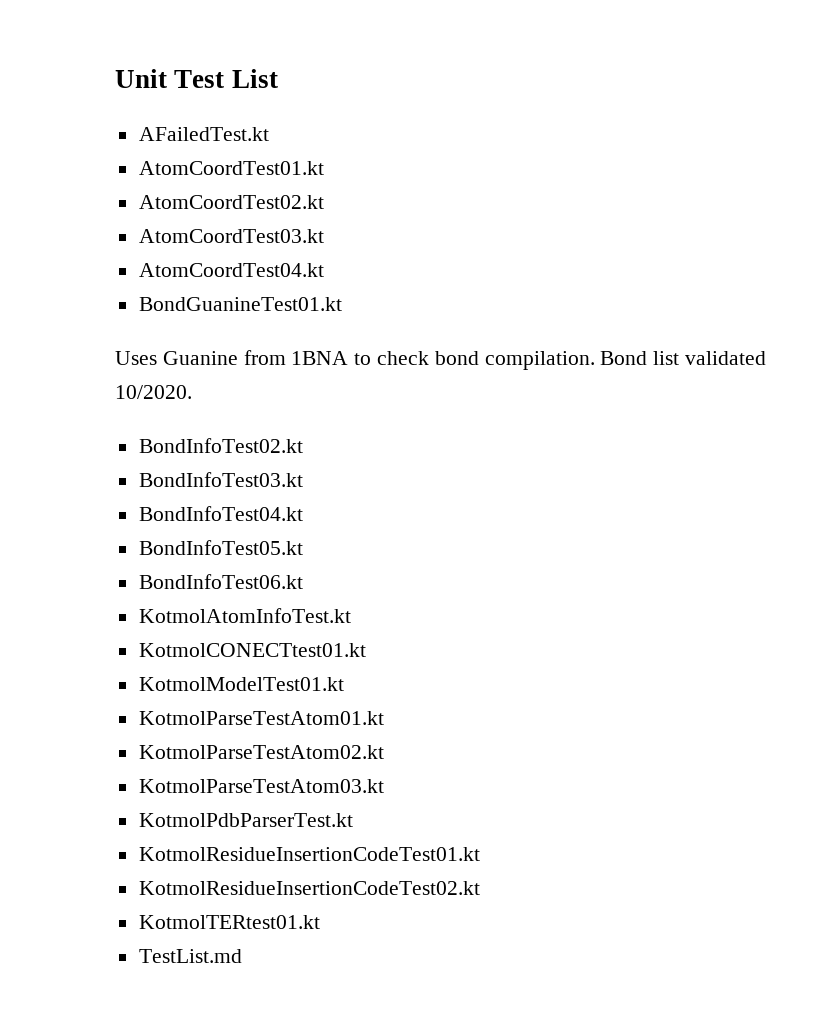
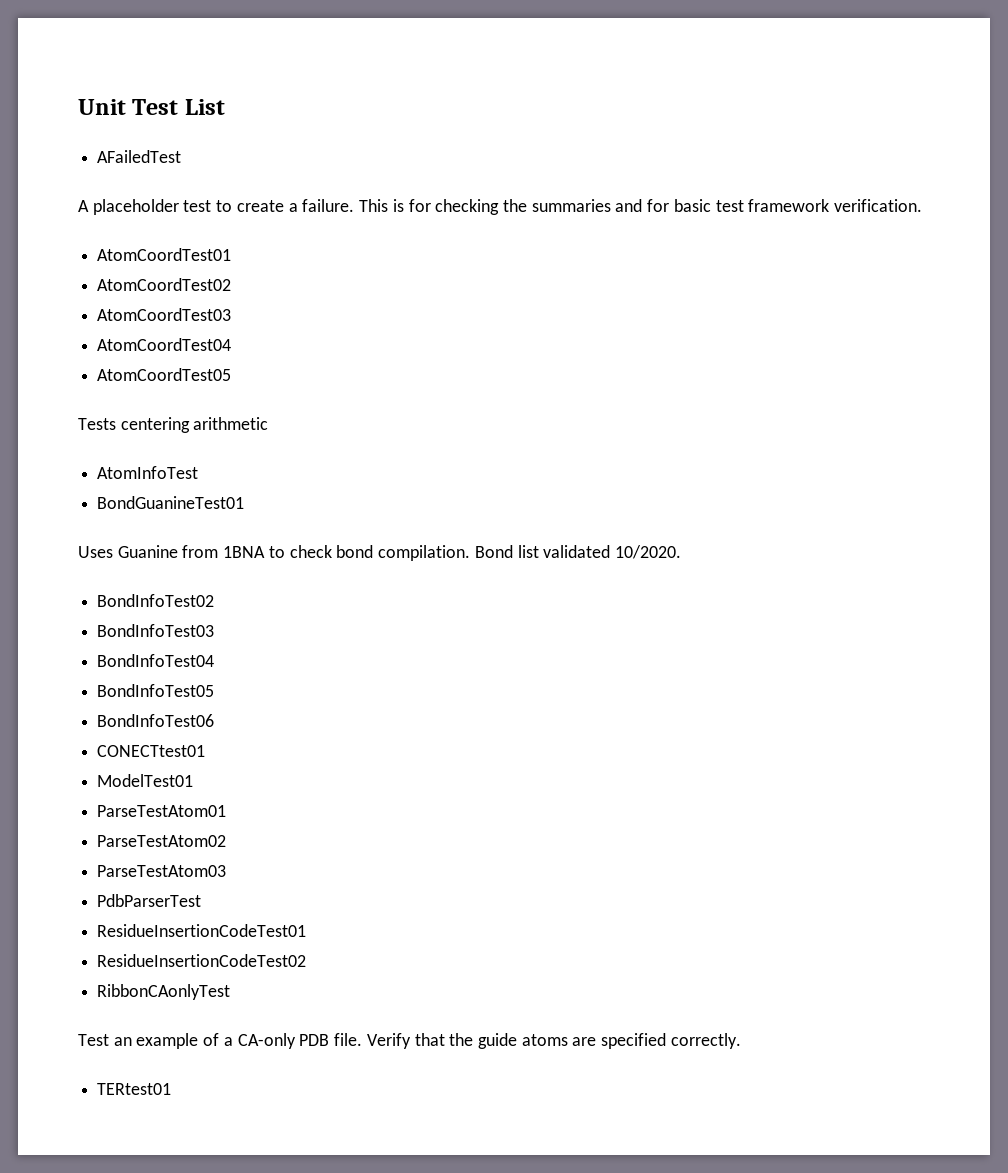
[138,127,269,141] [138,161,324,175] [138,195,324,209] [138,229,324,243] [138,263,324,277] [138,297,342,311] AFailedTest.kt // AtomCoordTest01.kt // AtomCoordTest02.kt // AtomCoordTest03.kt // AtomCoordTest04.kt // BondGuanineTest01.kt -> [97,150,182,163] [78,199,923,215] [97,248,232,261] [97,278,232,291] [97,308,232,321] [97,338,232,351] [97,368,232,381] [78,417,269,433] [97,466,199,479] [97,496,245,509] AFailedTest // A placeholder test to create a failure. This is for checking the summaries and for basic test framework verification. // AtomCoordTest01 // AtomCoordTest02 // AtomCoordTest03 // AtomCoordTest04 // AtomCoordTest05 // Tests centering arithmetic // AtomInfoTest // BondGuanineTest01
[138,438,303,453] [138,472,303,487] [138,506,303,521] [138,540,303,555] [138,574,303,589] [138,608,351,623] [138,643,366,657] [138,677,344,691] [138,711,384,725] [138,745,384,759] [138,779,384,793] [138,813,353,827] [138,847,480,861] [138,881,480,895] [138,915,320,929] [138,949,242,963] BondInfoTest02.kt // BondInfoTest03.kt // BondInfoTest04.kt // BondInfoTest05.kt // BondInfoTest06.kt // KotmolAtomInfoTest.kt // KotmolCONECTtest01.kt // KotmolModelTest01.kt // KotmolParseTestAtom01.kt // KotmolParseTestAtom02.kt // KotmolParseTestAtom03.kt // KotmolPdbParserTest.kt // KotmolResidueInsertionCodeTest01.kt // KotmolResidueInsertionCodeTest02.kt // KotmolTERtest01.kt // TestList.md -> [97,594,215,607] [97,624,215,637] [97,654,215,667] [97,684,215,697] [97,714,215,727] [97,745,206,757] [97,774,194,787] [97,805,227,817] [97,835,227,847] [97,865,227,877] [97,894,202,907] [97,924,307,937] [97,954,307,967] [97,984,231,1000] [78,1033,741,1049] [97,1083,172,1095] BondInfoTest02 // BondInfoTest03 // BondInfoTest04 // BondInfoTest05 // BondInfoTest06 // CONECTtest01 // ModelTest01 // ParseTestAtom01 // ParseTestAtom02 // ParseTestAtom03 // PdbParserTest // ResidueInsertionCodeTest01 // ResidueInsertionCodeTest02 // RibbonCAonlyTest // Test an example of a CA-only PDB file. Verify that the guide atoms are specified correctly. // TERtest01

